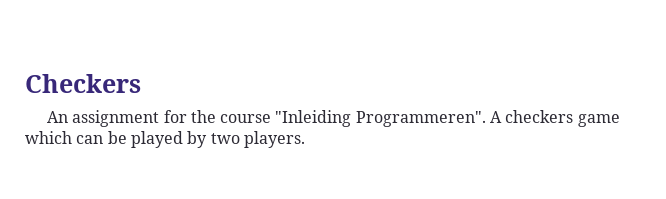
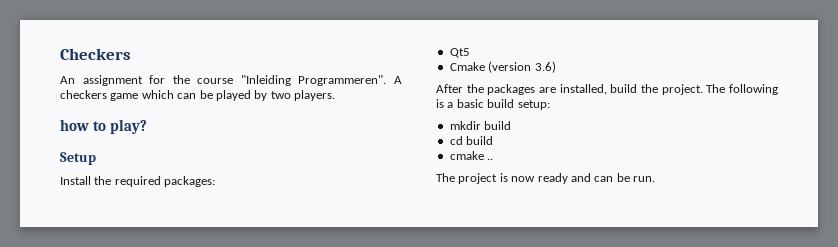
(305, 139) none -> [60,119,148,134] [60,152,96,165] [60,176,216,187] [449,48,470,58] [449,61,556,73] [436,84,778,95] [436,99,550,110] [449,121,512,130] [449,136,494,145] [449,151,494,160] [436,173,655,184] // how to play? // Setup // Install the required packages: // Qt5 // Cmake (version 3.6) // After the packages are installed, build the project. The following is a basic build setup: // mkdir build // cd build // cmake .. // The project is now ready and can be run.

